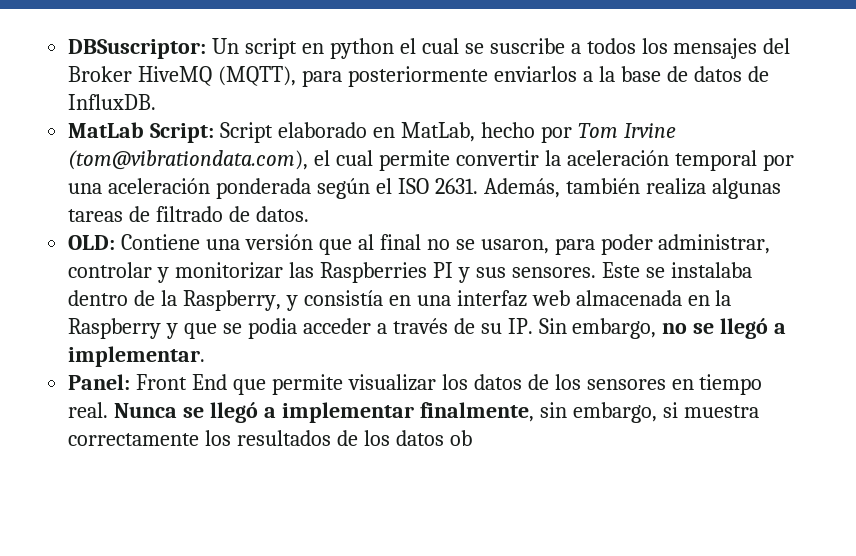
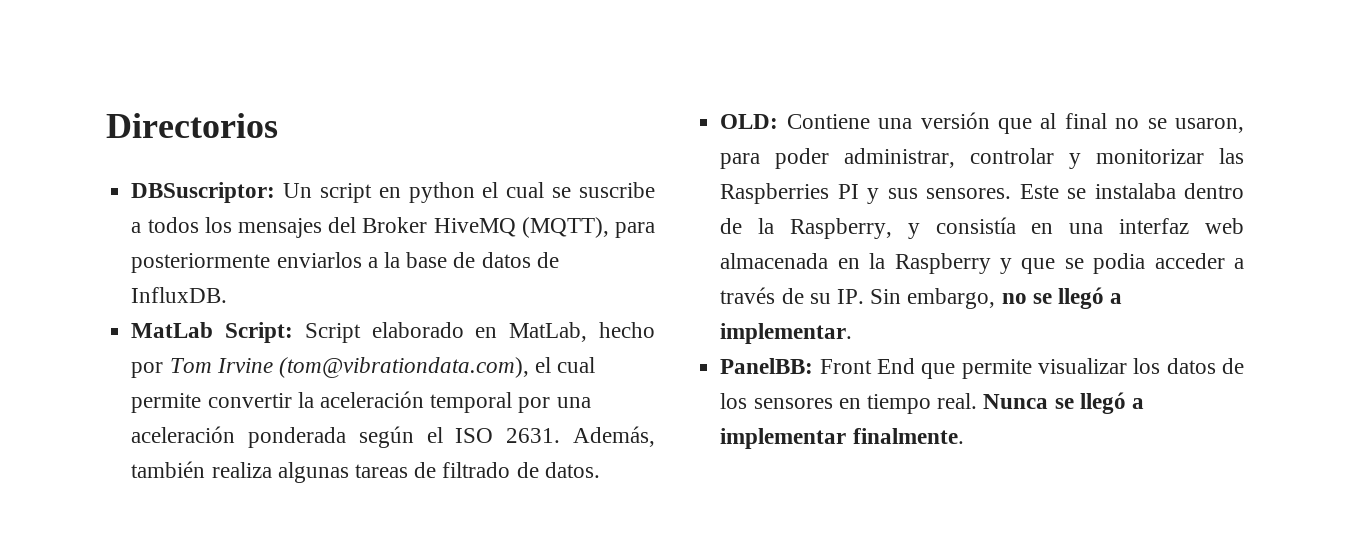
(68, 49) none -> [106,113,278,138] Directorios //
[68,374,131,390] Panel: -> [720,358,814,374] PanelBB:
[419,402,759,423] [68,430,472,446] finalmente, sin embargo, si muestra correctamente los resultados de los datos ob -> [852,428,964,444] finalmente.

